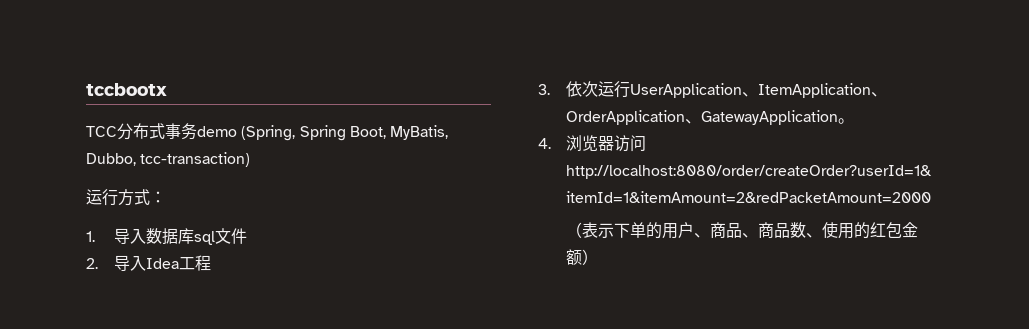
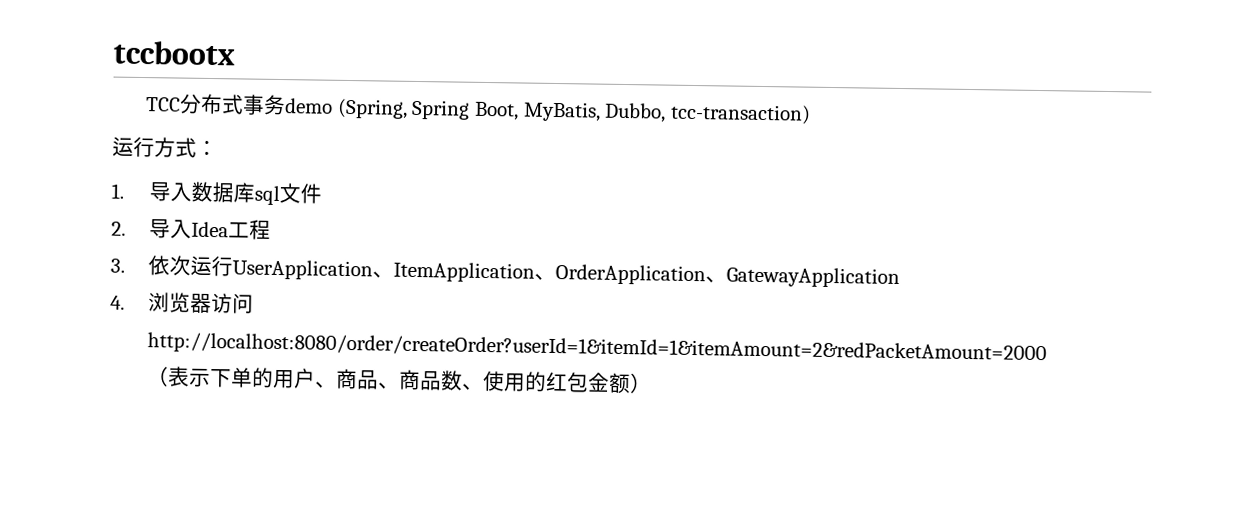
[837,118,854,124] 。 -> (900, 277) none

